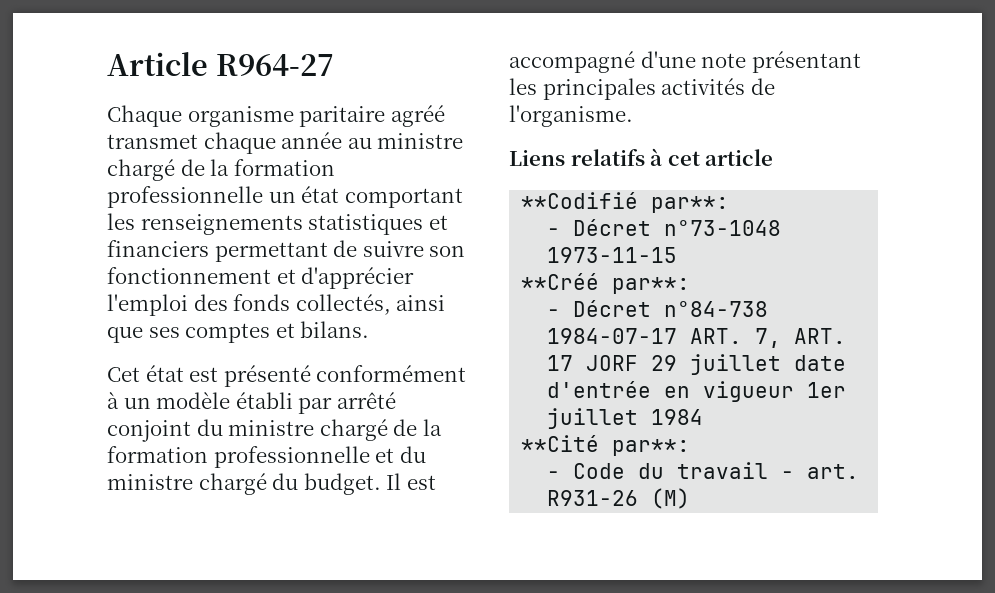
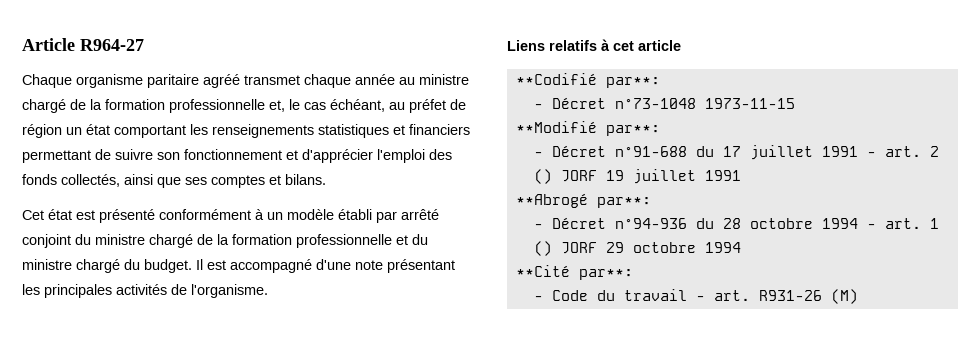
(263, 197) none -> [269,99,466,113] [22,124,62,138] et, le cas échéant, au préfet de région
[521,273,691,294] [547,300,769,317] [547,328,847,348] [547,354,847,375] [547,381,847,402] [547,408,704,429] **Créé par**: // - Décret n°84-738 1984-07-17 ART. 7, ART. 17 JORF 29 juillet date d'entrée en vigueur 1er juillet 1984 -> [515,121,660,136] [533,145,939,160] [533,169,741,184] [515,193,651,208] [533,217,939,229] [533,241,741,256] **Modifié par**: // - Décret n°91-688 du 17 juillet 1991 - art. 2 () JORF 19 juillet 1991 // **Abrogé par**: // - Décret n°94-936 du 28 octobre 1994 - art. 1 () JORF 29 octobre 1994

